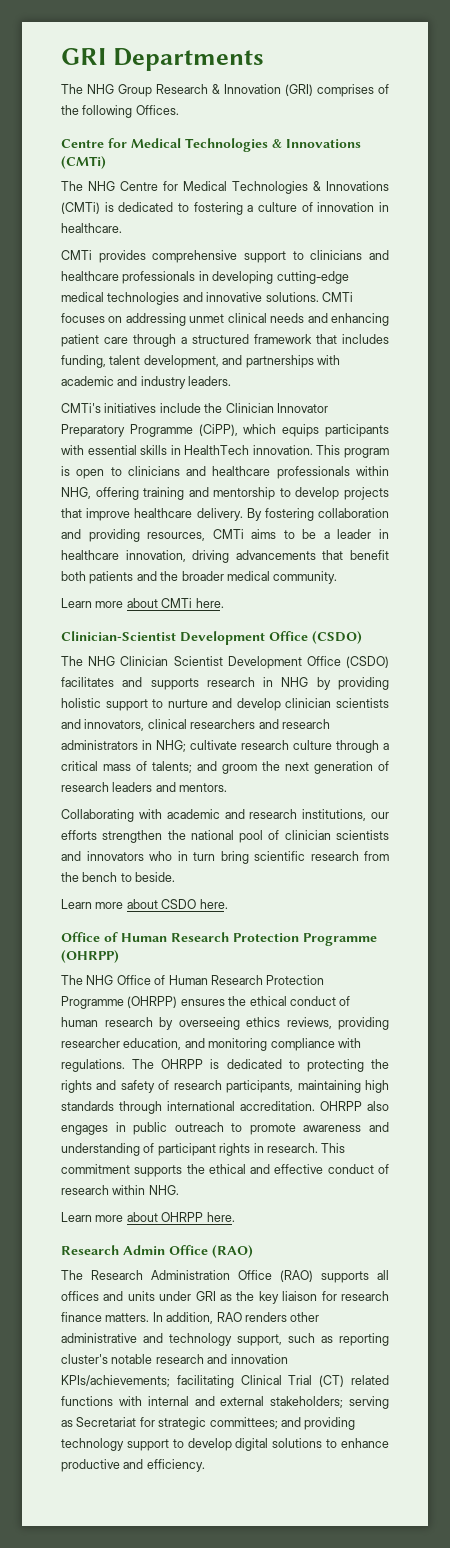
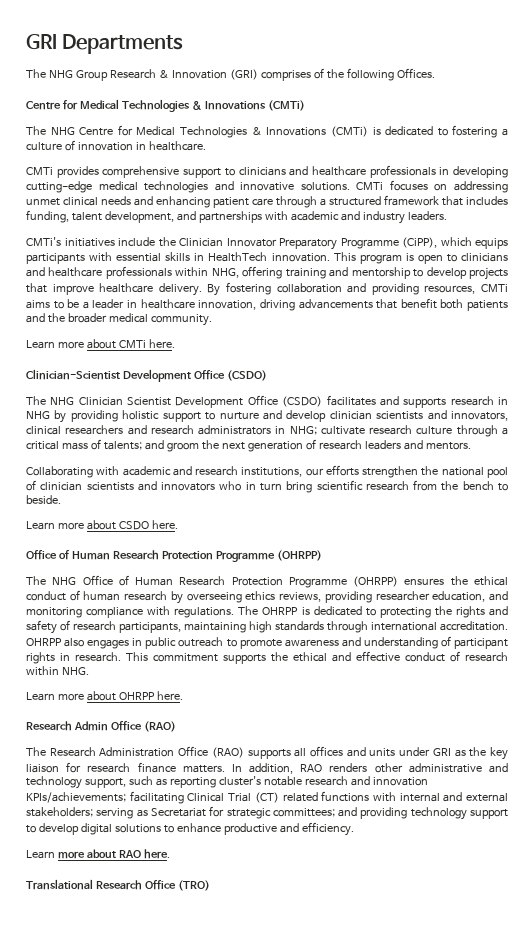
(205, 1465) none -> [26,849,170,859] [26,879,210,891] // Learn more about RAO here. // Translational Research Office (TRO)

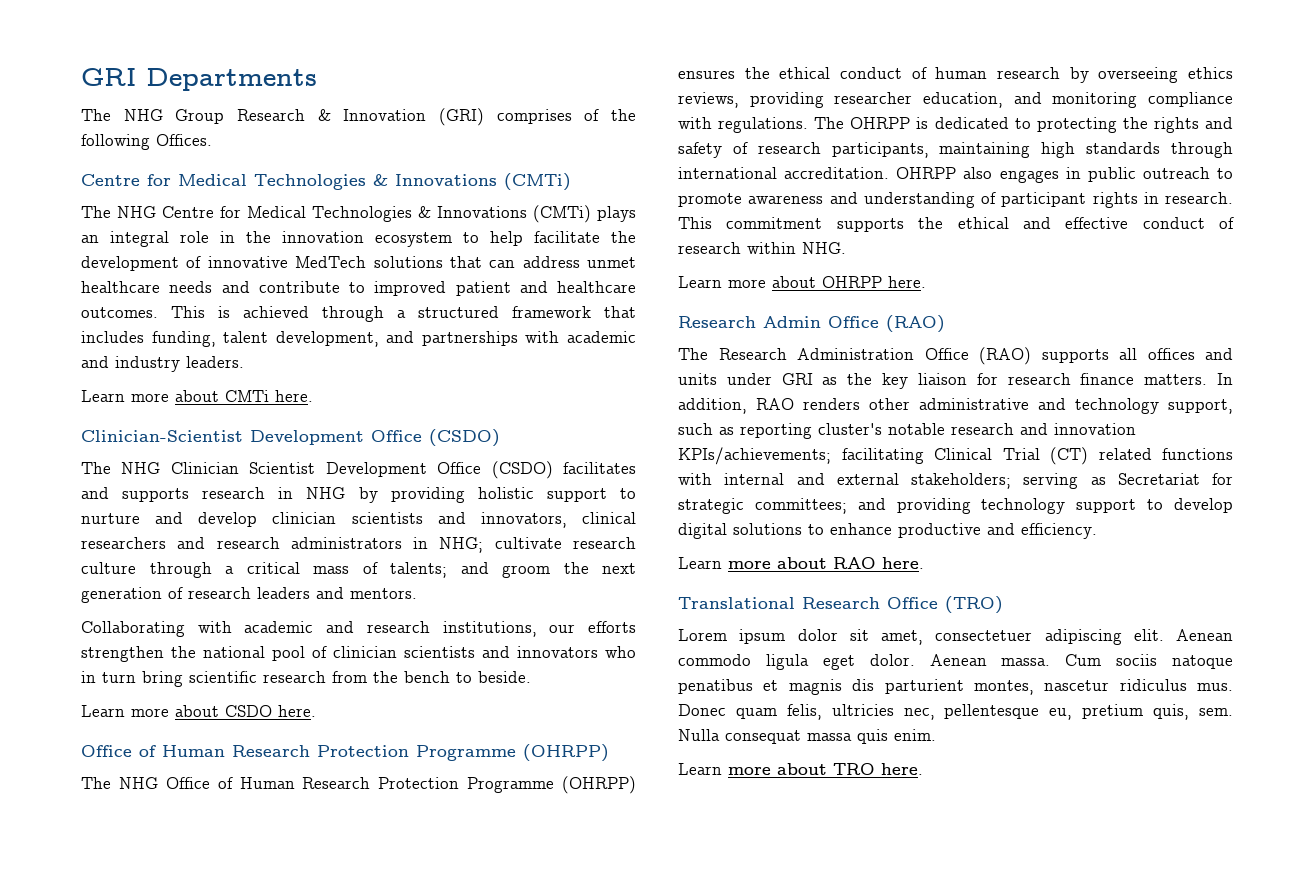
[372,125,509,138] [26,140,206,151] [26,165,508,178] [26,180,508,193] [26,196,273,208] is dedicated to fostering a culture of innovation in healthcare. // CMTi provides comprehensive support to clinicians and healthcare professionals in developing cutting-edge medical technologies and innovative solutions. CMTi focuses on addressing unmet clinical needs and enhancing patient care -> [597,206,636,222] [81,231,636,247] [81,256,636,271] [81,281,636,296] [81,306,309,318] plays an integral role in the innovation ecosystem to help facilitate the development of innovative MedTech solutions that can address unmet healthcare needs and contribute to improved patient and healthcare outcomes. This is achieved
[26,237,508,250] [26,252,508,264] [26,266,508,280] [26,282,509,296] [26,298,509,311] [26,313,212,326] // CMTi's initiatives include the Clinician Innovator Preparatory Programme (CiPP), which equips participants with essential skills in HealthTech innovation. This program is open to clinicians and healthcare professionals within NHG, offering training and mentorship to develop projects that improve healthcare delivery. By fostering collaboration and providing resources, CMTi aims to be a leader in healthcare innovation, driving advancements that benefit both patients and the broader medical community. -> (244, 362) none
(210, 885) none -> [678,629,1233,645] [678,654,1233,670] [678,679,1233,695] [678,704,1233,720] [678,729,936,744] [678,763,923,775] // Lorem ipsum dolor sit amet, consectetuer adipiscing elit. Aenean commodo ligula eget dolor. Aenean massa. Cum sociis natoque penatibus et magnis dis parturient montes, nascetur ridiculus mus. Donec quam felis, ultricies nec, pellentesque eu, pretium quis, sem. Nulla consequat massa quis enim. // Learn more about TRO here.

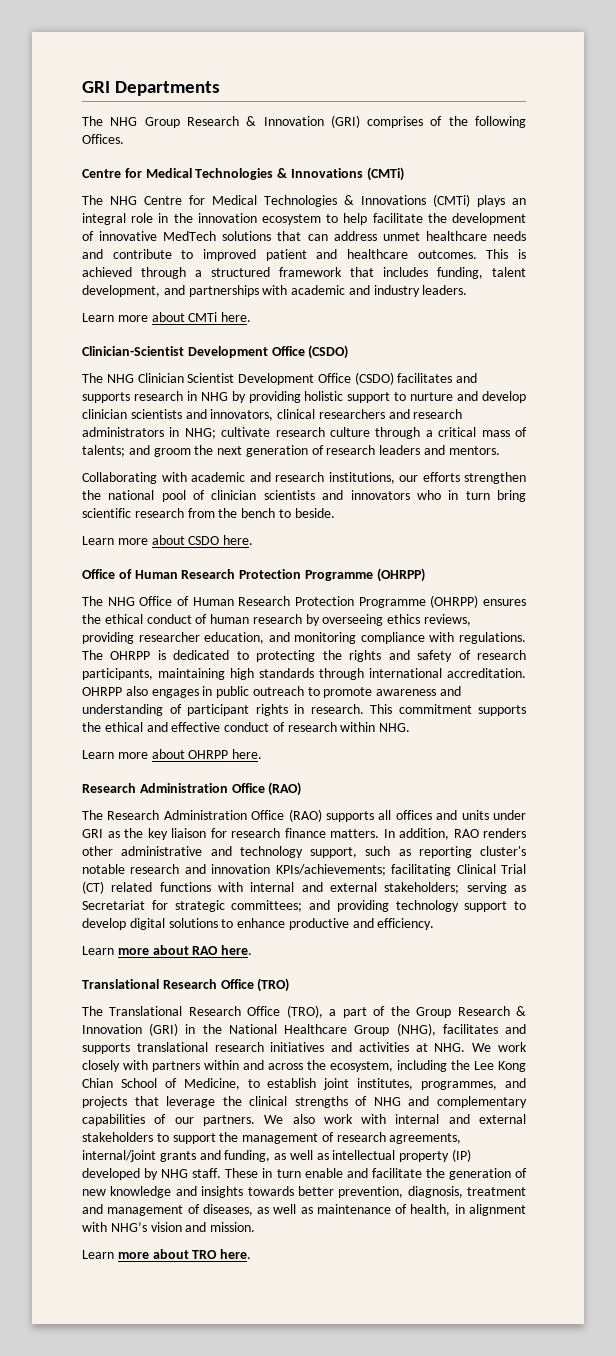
[763,316,821,328] Admin -> [139,783,228,793] Administration
[678,629,1233,645] [678,654,1233,670] [678,679,1233,695] [678,704,1233,720] [678,729,936,744] Lorem ipsum dolor sit amet, consectetuer adipiscing elit. Aenean commodo ligula eget dolor. Aenean massa. Cum sociis natoque penatibus et magnis dis parturient montes, nascetur ridiculus mus. Donec quam felis, ultricies nec, pellentesque eu, pretium quis, sem. Nulla consequat massa quis enim. -> [82,1005,526,1018] [82,1023,526,1036] [82,1042,527,1054] [82,1060,526,1072] [82,1078,526,1090] [82,1096,527,1108] [82,1114,526,1126] [82,1132,462,1144] [82,1149,472,1162] [82,1168,527,1180] [82,1186,526,1198] [82,1204,526,1216] [82,1222,256,1232] The Translational Research Office (TRO), a part of the Group Research & Innovation (GRI) in the National Healthcare Group (NHG), facilitates and supports translational research initiatives and activities at NHG. We work closely with partners within and across the ecosystem, including the Lee Kong Chian School of Medicine, to establish joint institutes, programmes, and projects that leverage the clinical strengths of NHG and complementary capabilities of our partners. We also work with internal and external stakeholders to support the management of research agreements, internal/joint grants and funding, as well as intellectual property (IP) developed by NHG staff. These in turn enable and facilitate the generation of new knowledge and insights towards better prevention, diagnosis, treatment and management of diseases, as well as maintenance of health, in alignment with NHG’s vision and mission.

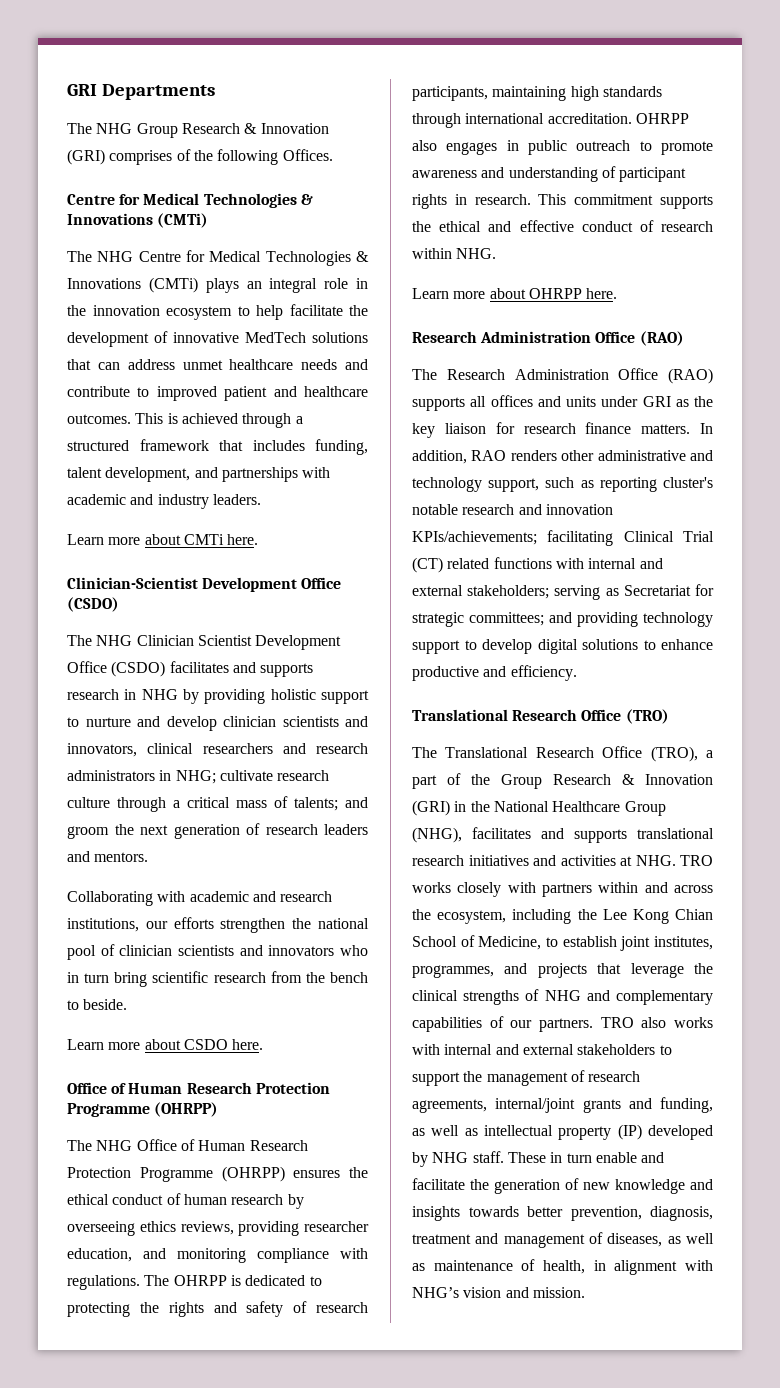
[82,945,253,955] // Learn more about RAO here. -> (577, 673) none
[472,1042,527,1052] We work -> [680,855,713,866] [412,882,451,893] TRO works
[264,1114,353,1124] We also work -> [600,1017,713,1028] TRO also works
[82,1249,252,1259] // Learn more about TRO here. -> (585, 1292) none

